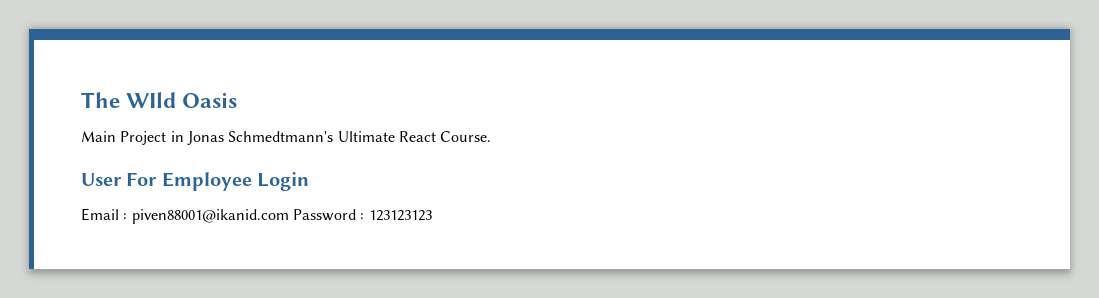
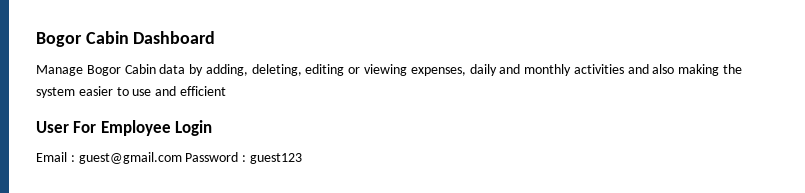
[81,92,238,108] [81,131,492,145] The WIld Oasis // Main Project in Jonas Schmedtmann's Ultimate React Course. -> [36,31,216,47] [36,64,743,76] [36,86,226,98] Bogor Cabin Dashboard // Manage Bogor Cabin data by adding, deleting, editing or viewing expenses, daily and monthly activities and also making the system easier to use and efficient
[131,209,289,224] piven88001@ikanid.com -> [78,152,182,164] guest@gmail.com
[368,210,432,221] 123123123 -> [249,153,302,164] guest123

